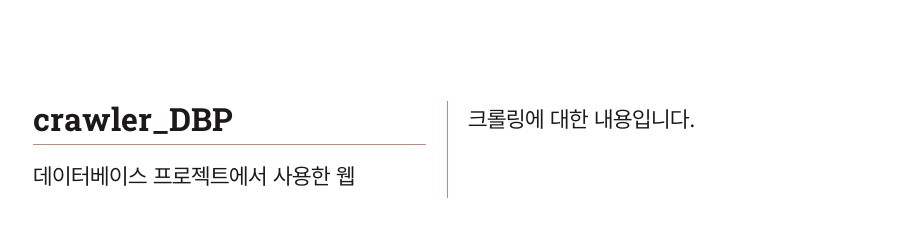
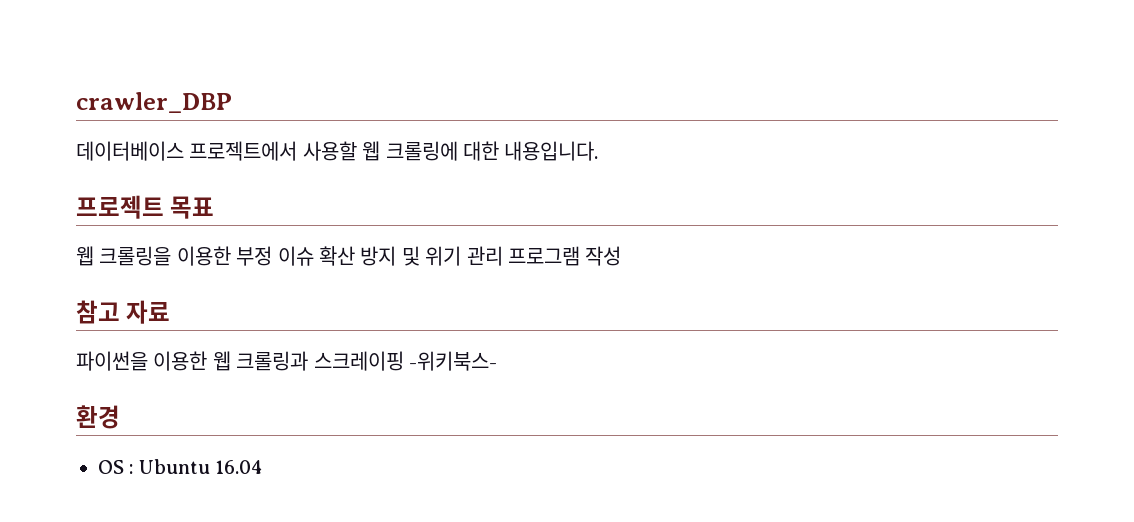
[273,166,331,186] 사용한 -> [302,141,357,161] 사용할
(697, 119) none -> [76,195,215,219] [76,246,622,266] [76,300,171,324] [76,351,497,371] [76,405,120,429] [98,459,264,474] // 프로젝트 목표 // 웹 크롤링을 이용한 부정 이슈 확산 방지 및 위기 관리 프로그램 작성 // 참고 자료 // 파이썬을 이용한 웹 크롤링과 스크레이핑 -위키북스- // 환경 // OS : Ubuntu 16.04

